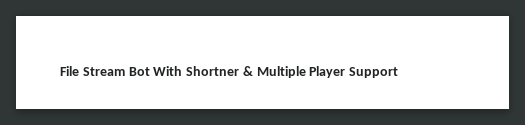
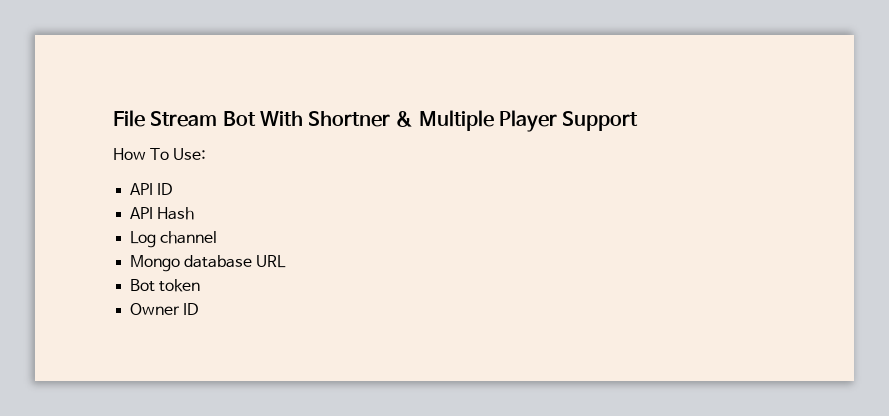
(399, 72) none -> [113,148,207,160] [130,183,174,195] [130,207,195,220] [130,231,218,248] [130,255,287,272] [130,279,201,292] [130,303,200,315] // How To Use: // API ID // API Hash // Log channel // Mongo database URL // Bot token // Owner ID

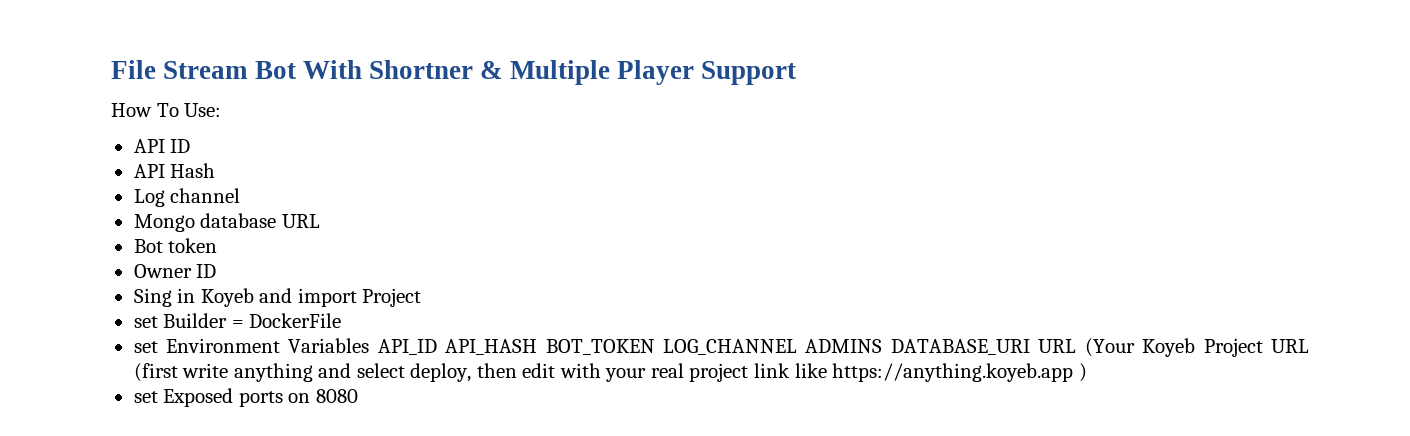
(200, 309) none -> [133,288,422,307] [133,313,342,328] [133,338,1310,357] [133,363,1087,382] [133,388,358,407] // Sing in Koyeb and import Project // set Builder = DockerFile // set Environment Variables API_ID API_HASH BOT_TOKEN LOG_CHANNEL ADMINS DATABASE_URI URL (Your Koyeb Project URL (first write anything and select deploy, then edit with your real project link like https://anything.koyeb.app ) // set Exposed ports on 8080

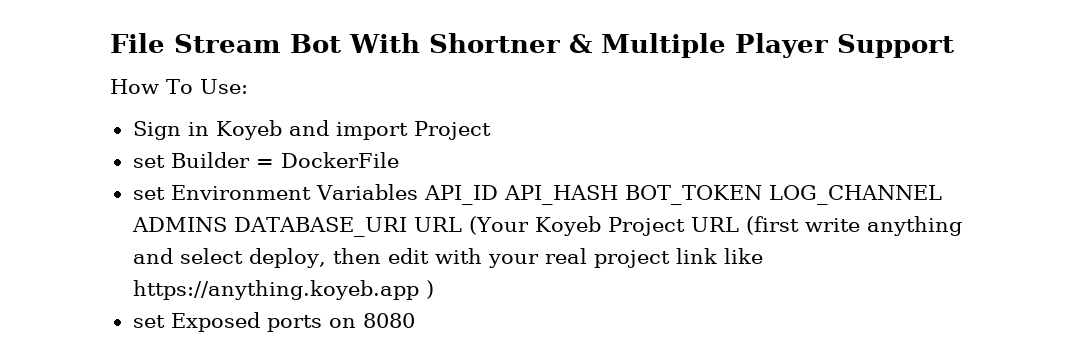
[133,139,191,153] [133,163,216,178] [133,188,241,207] [133,213,320,232] [133,238,218,253] [133,264,217,278] [133,288,172,307] API ID // API Hash // Log channel // Mongo database URL // Bot token // Owner ID // Sing -> [132,121,181,140] Sign

